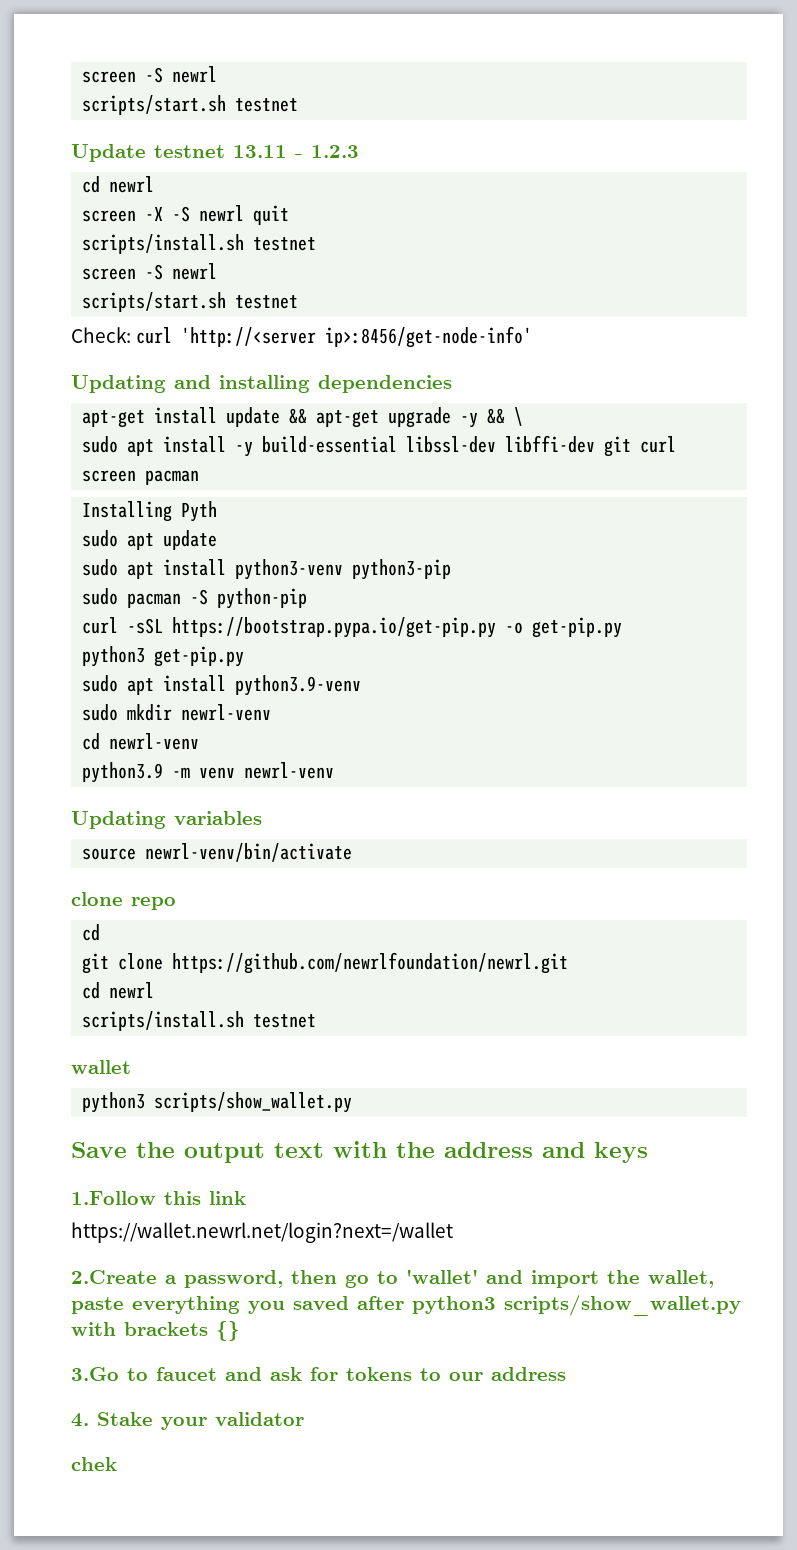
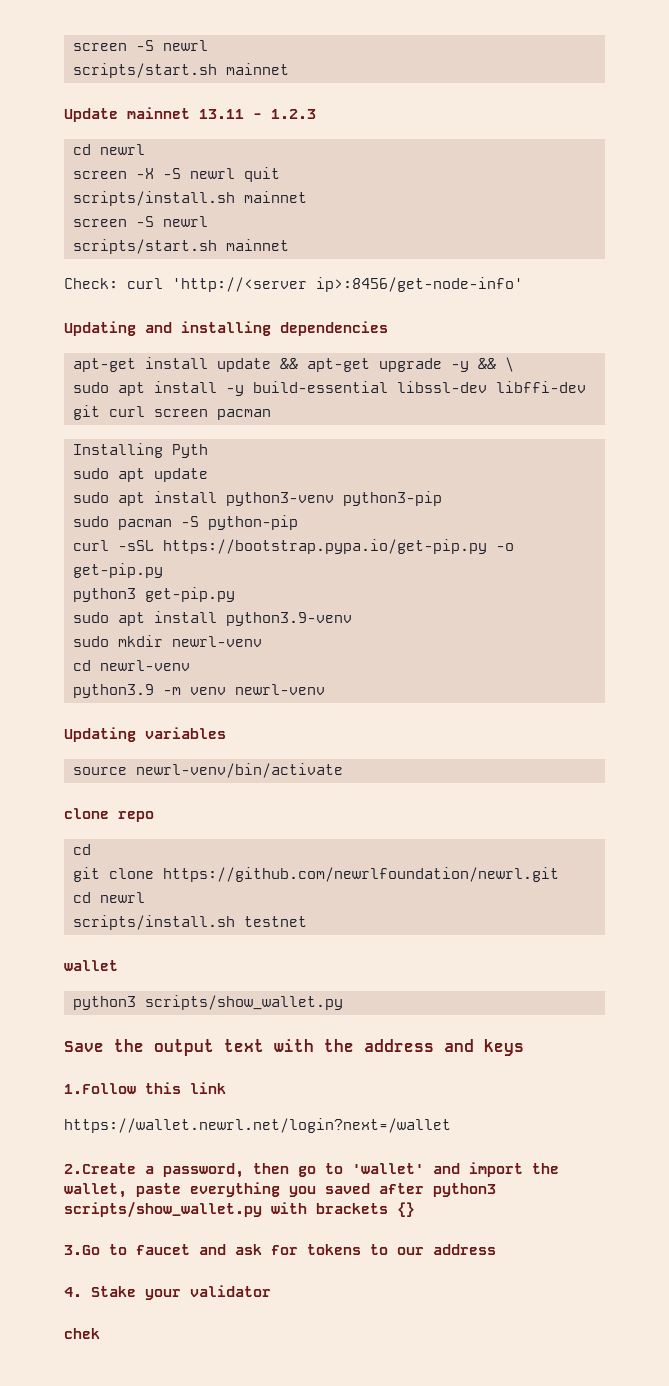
[82,66,218,83] [82,95,299,115] screen -S newrl // scripts/start.sh testnet -> [73,40,208,51] [73,63,289,78] screen -S newrl // scripts/start.sh mainnet
[154,145,225,158] testnet -> [127,107,190,119] mainnet
[253,237,317,251] [82,263,218,280] [82,292,299,312] testnet // screen -S newrl // scripts/start.sh testnet -> [244,191,307,203] [73,216,208,227] [73,239,289,254] mainnet // screen -S newrl // scripts/start.sh mainnet

